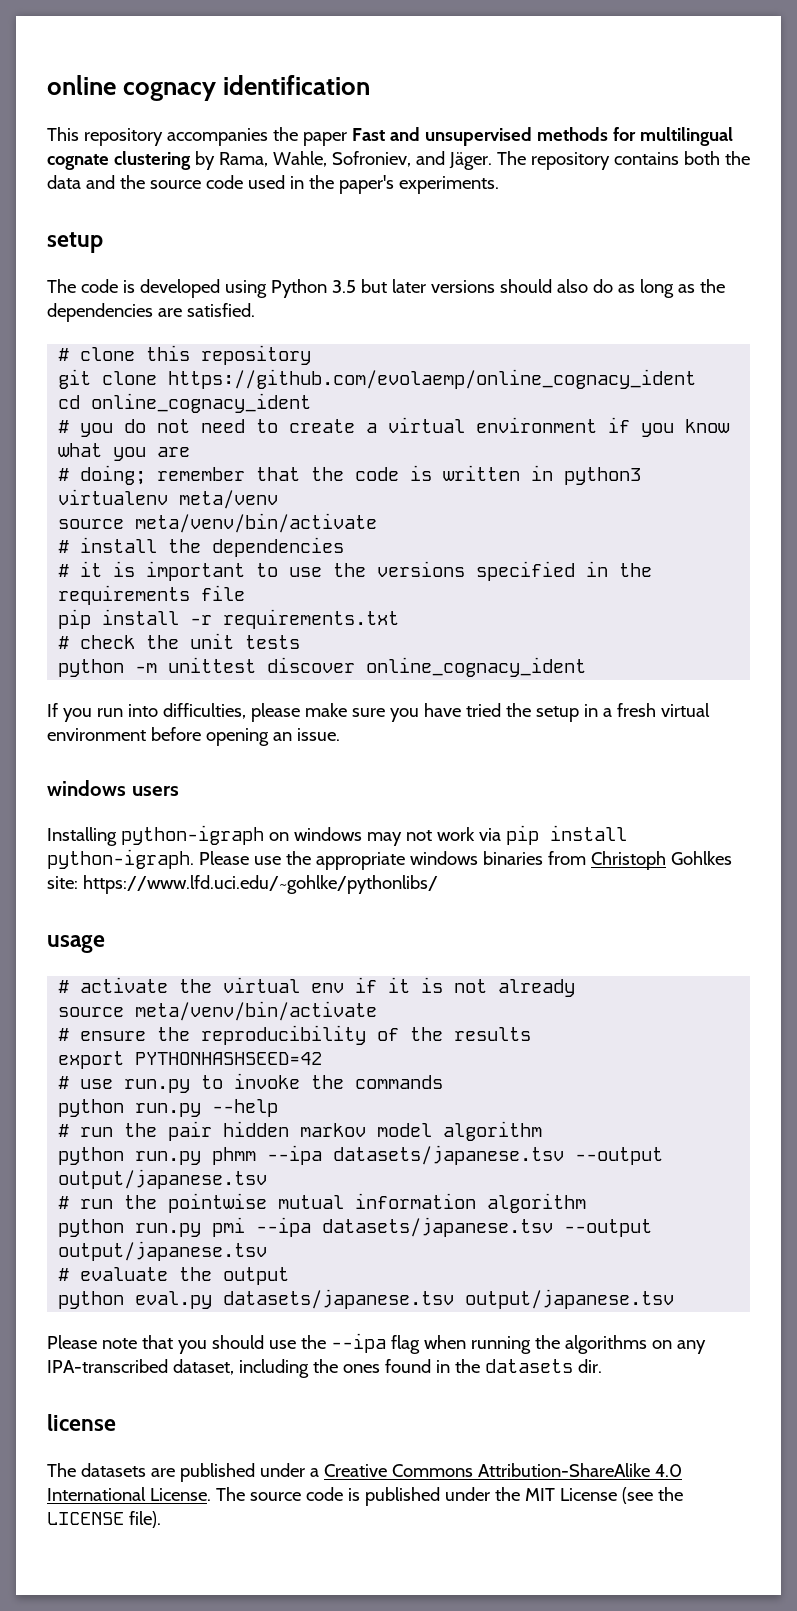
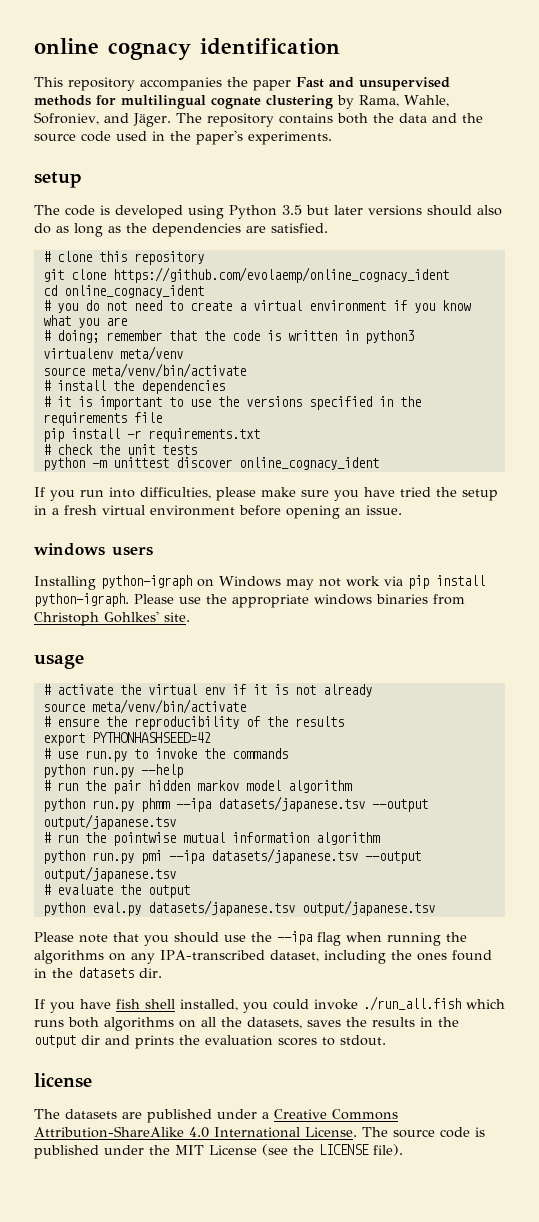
[293,827,362,841] windows -> [219,576,281,587] Windows
[670,851,732,865] [47,875,438,894] Gohlkes site: https://www.lfd.uci.edu/~gohlke/pythonlibs/ -> [104,611,190,623] Gohlkes' site.
(602, 1366) none -> [34,996,505,1013] [34,1017,459,1031] [34,1035,386,1049] // If you have fish shell installed, you could invoke ./run_all.fish which runs both algorithms on all the datasets, saves the results in the output dir and prints the evaluation scores to stdout.

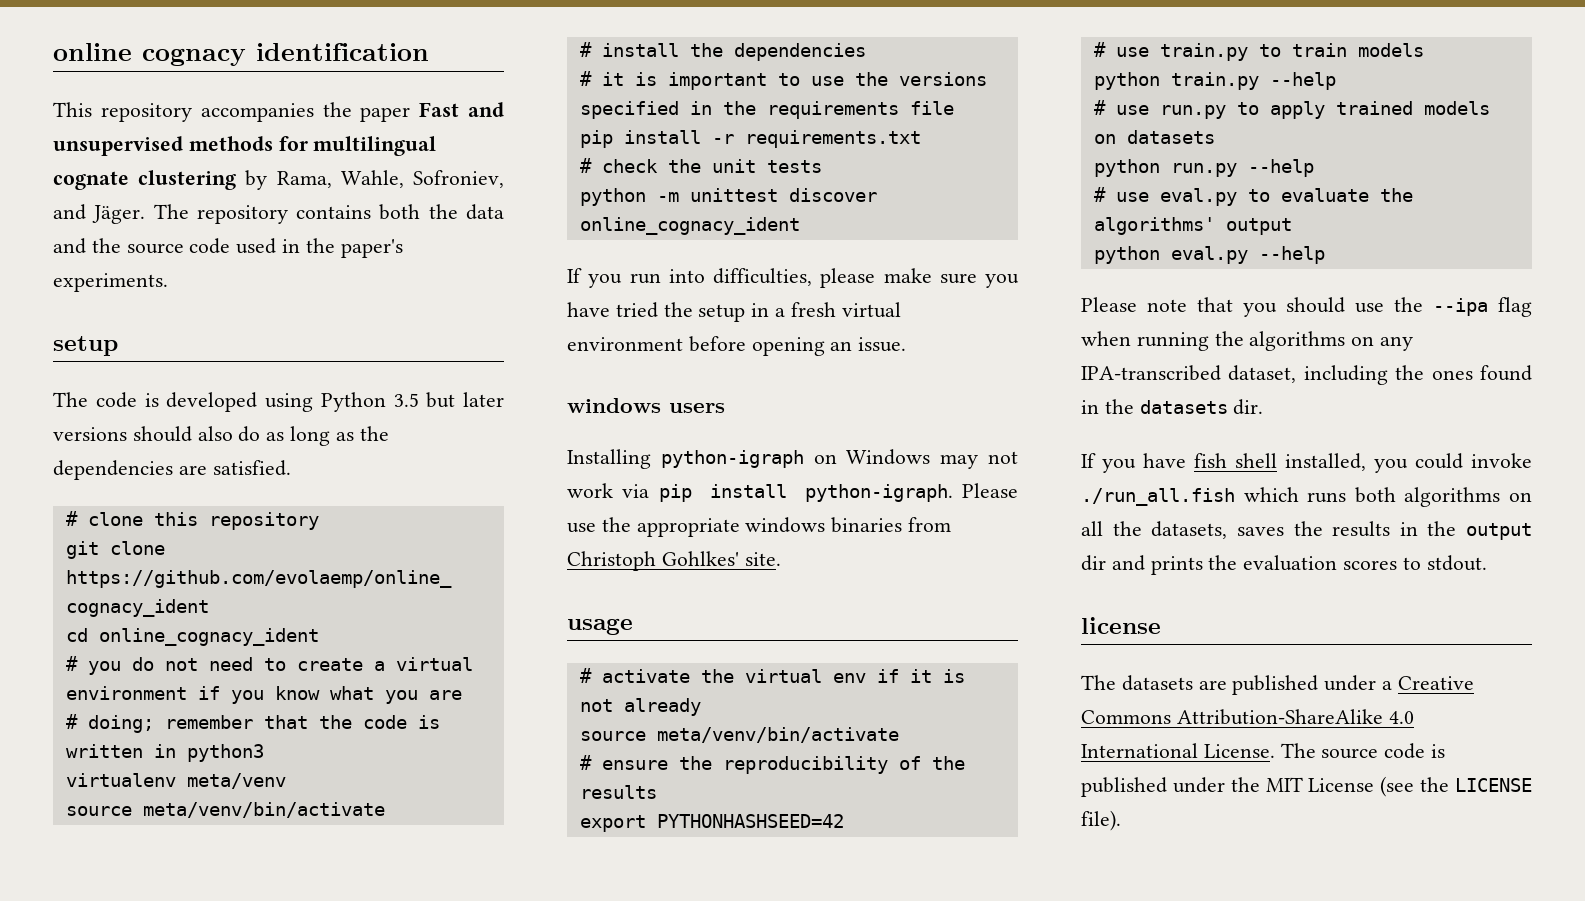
(211, 737) none -> [1093,42,1424,61] [1093,72,1336,90] // # use train.py to train models // python train.py --help
[154,748,288,759] invoke the commands -> [1269,101,1490,119] [1093,130,1215,144] apply trained models on datasets
[56,780,352,794] [42,796,428,812] [42,814,176,830] [42,832,380,846] [42,848,421,864] [42,866,176,882] [42,884,51,895] run the pair hidden markov model algorithm // python run.py phmm --ipa datasets/japanese.tsv --output output/japanese.tsv // # run the pointwise mutual information algorithm // python run.py pmi --ipa datasets/japanese.tsv --output output/japanese.tsv // # -> [1115,188,1270,206] use eval.py to
(141, 889) none -> [1093,217,1215,235] algorithms'
[147,900,435,916] datasets/japanese.tsv output/japanese.tsv -> [1258,246,1325,264] --help

